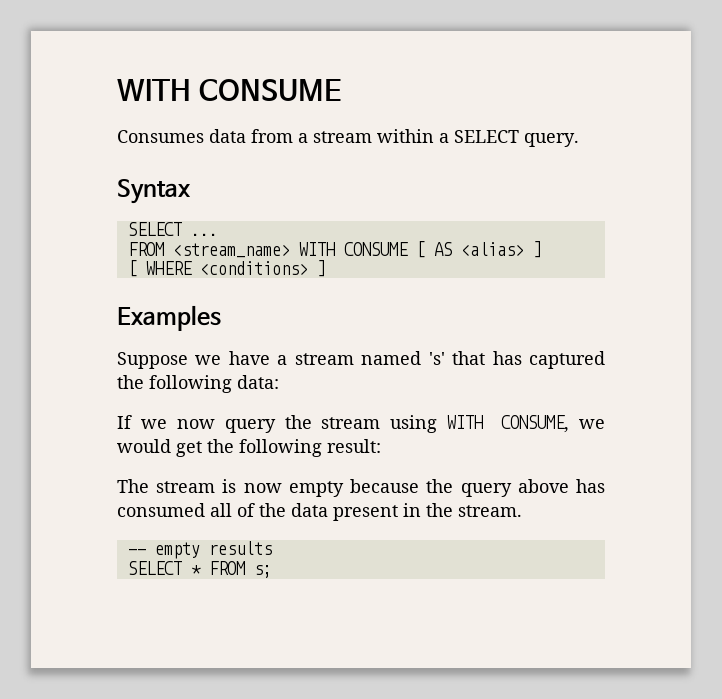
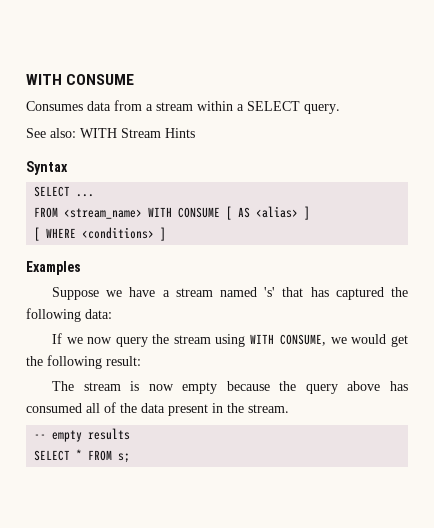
(579, 140) none -> [26,128,195,138] // See also: WITH Stream Hints

